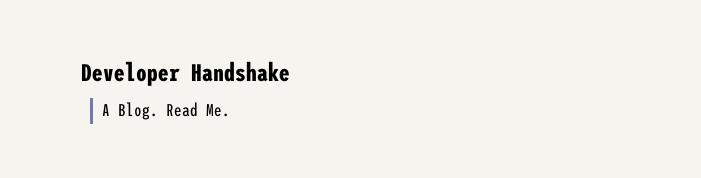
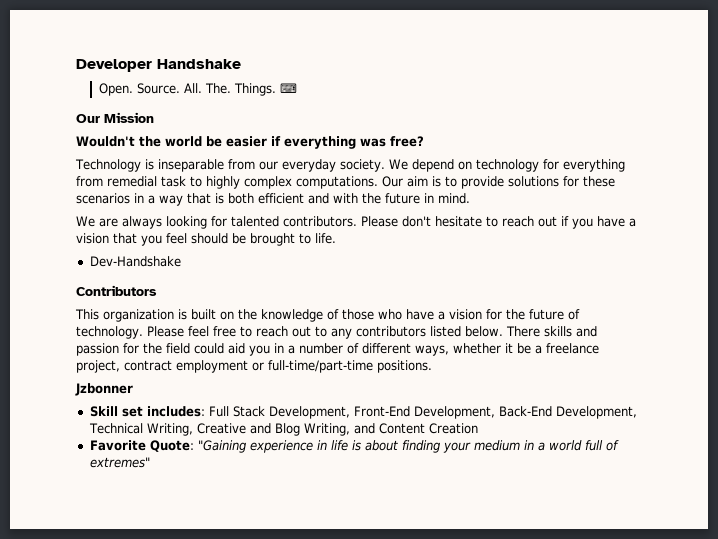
[102,102,231,120] A Blog. Read Me. -> [98,83,297,96] [76,112,154,123] [76,136,424,149] [75,159,625,172] [76,176,615,189] [76,193,470,206] [76,216,636,229] [76,233,336,246] [89,256,181,267] [76,285,157,296] [75,309,580,322] [76,326,597,339] [76,343,599,356] [76,360,432,373] [75,383,133,396] [89,406,637,419] [88,423,478,436] [89,440,619,453] [89,457,150,468] Open. Source. All. The. Things. ⌨ // Our Mission // Wouldn't the world be easier if everything was free? // Technology is inseparable from our everyday society. We depend on technology for everything from remedial task to highly complex computations. Our aim is to provide solutions for these scenarios in a way that is both efficient and with the future in mind. // We are always looking for talented contributors. Please don't hesitate to reach out if you have a vision that you feel should be brought to life. // Dev-Handshake // Contributors // This organization is built on the knowledge of those who have a vision for the future of technology. Please feel free to reach out to any contributors listed below. There skills and passion for the field could aid you in a number of different ways, whether it be a freelance project, contract employment or full-time/part-time positions. // Jzbonner // Skill set includes: Full Stack Development, Front-End Development, Back-End Development, Technical Writing, Creative and Blog Writing, and Content Creation // Favorite Quote: "Gaining experience in life is about finding your medium in a world full of extremes"

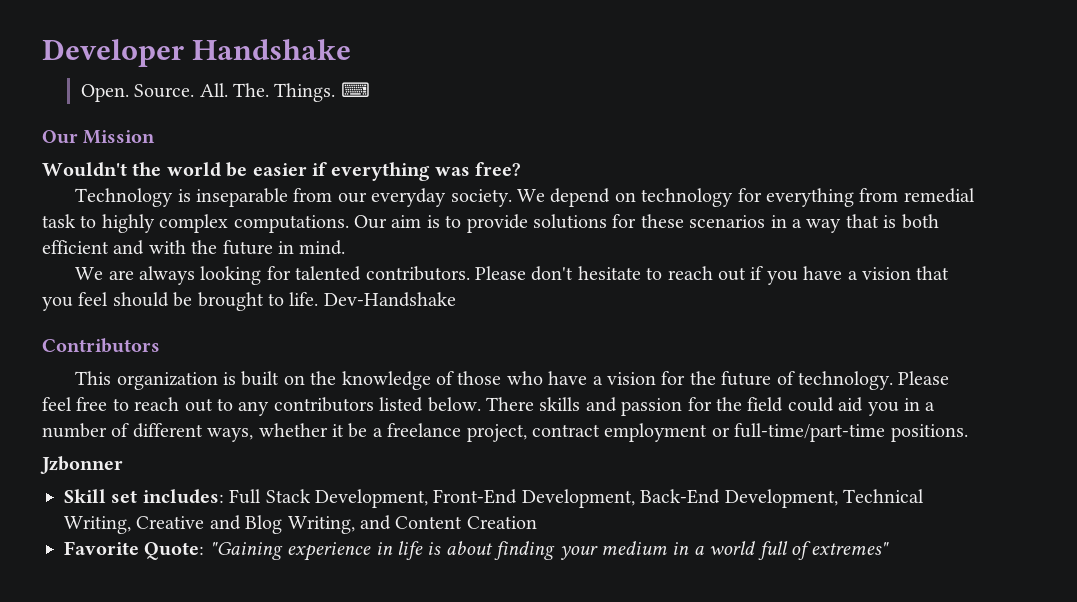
(336, 238) // -> (319, 299) none

